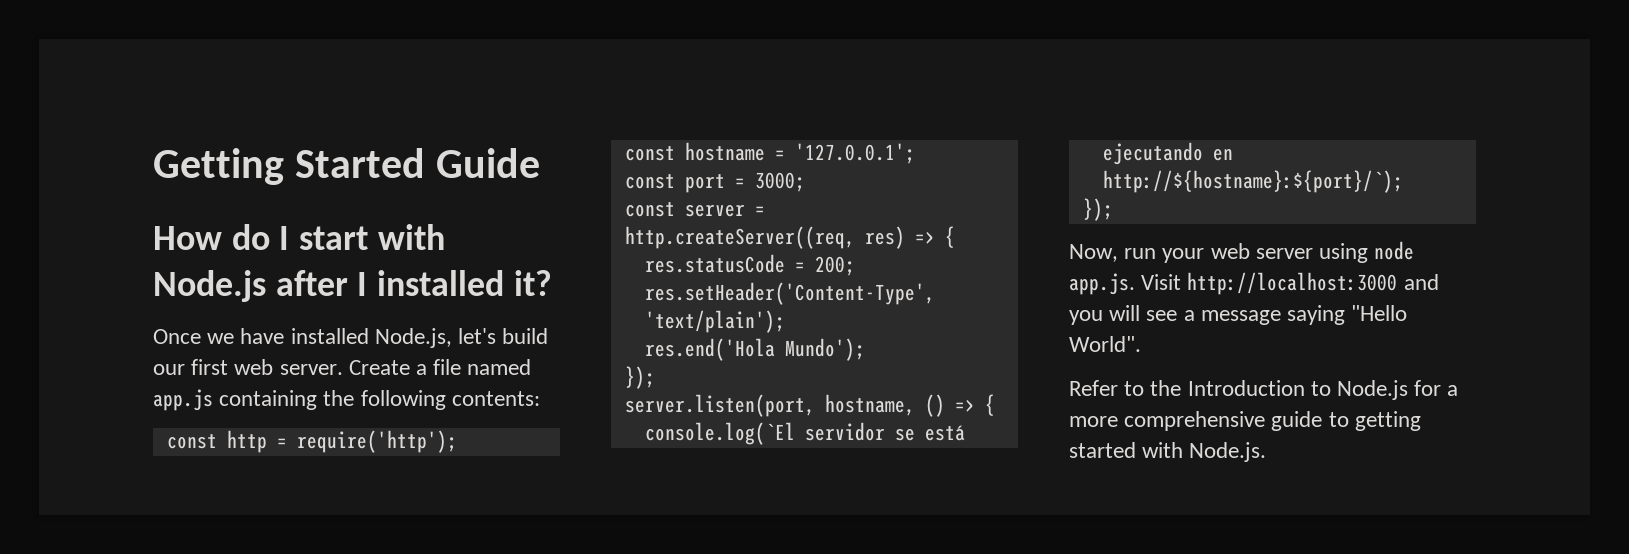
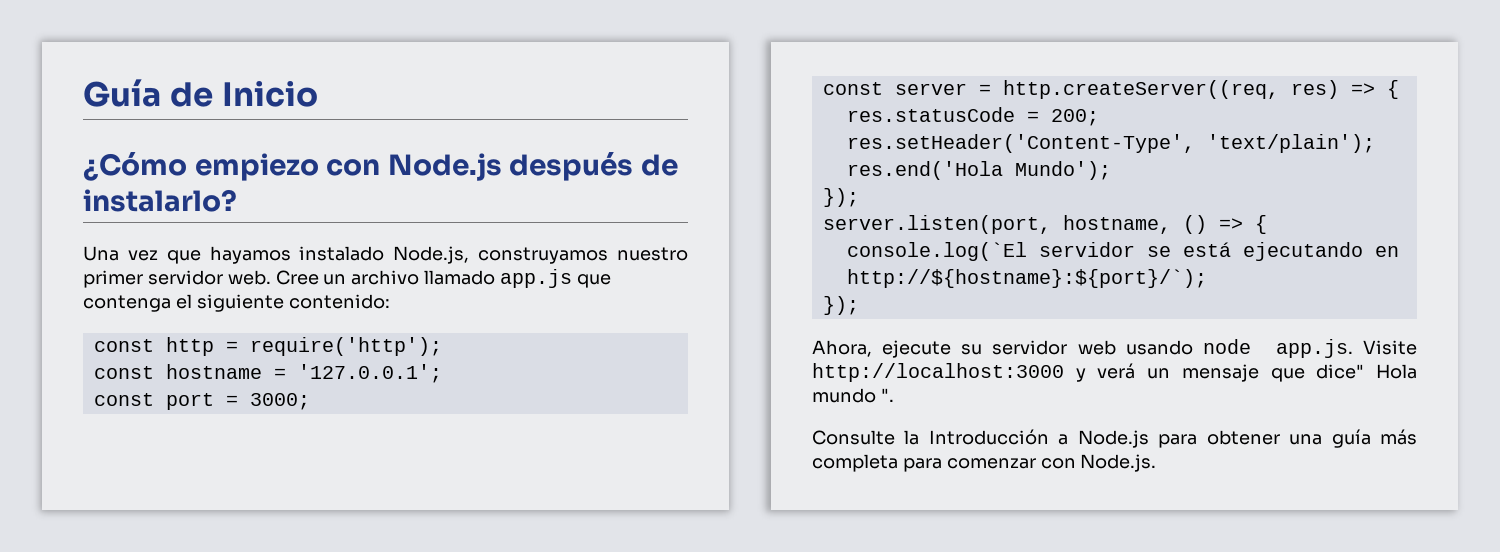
[153,148,541,185] [153,224,445,250] [153,270,552,302] [153,328,549,348] [153,359,532,375] [153,389,540,411] Getting Started Guide // How do I start with Node.js after I installed it? // Once we have installed Node.js, let's build our first web server. Create a file named app.js containing the following contents: -> [83,79,318,107] [83,152,678,181] [83,189,237,212] [83,246,688,264] [83,269,611,288] [83,294,390,312] Guía de Inicio // ¿Cómo empiezo con Node.js después de instalarlo? // Una vez que hayamos instalado Node.js, construyamos nuestro primer servidor web. Cree un archivo llamado app.js que contenga el siguiente contenido:
[1069,241,1415,263] [1069,272,1439,295] [1069,305,1408,325] [1069,336,1141,352] [1069,380,1459,400] [1069,411,1421,431] [1069,442,1184,458] Now, run your web server using node app.js. Visit http://localhost:3000 and you will see a message saying "Hello World". // Refer to the Introduction to Node.js for a more comprehensive guide to getting started with -> [812,339,1417,358] [812,363,1417,382] [812,388,894,403] [812,429,1417,448] [812,454,1076,472] Ahora, ejecute su servidor web usando node app.js. Visite http://localhost:3000 y verá un mensaje que dice" Hola mundo ". // Consulte la Introducción a Node.js para obtener una guía más completa para comenzar con

